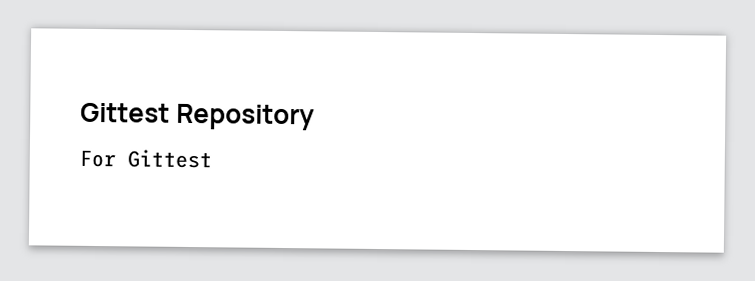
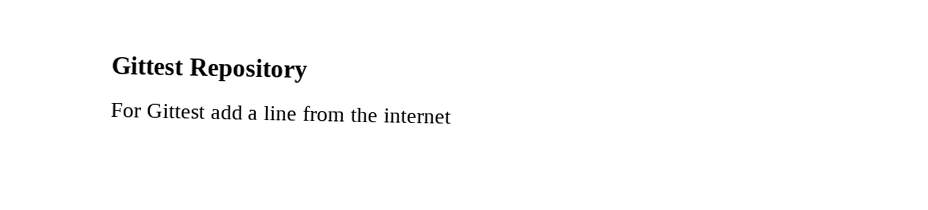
(212, 159) none -> [209,104,451,124] add a line from the internet

